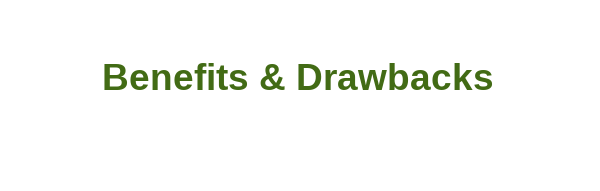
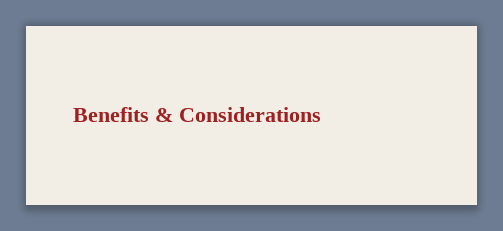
[296,63,494,90] Drawbacks -> [179,107,321,122] Considerations

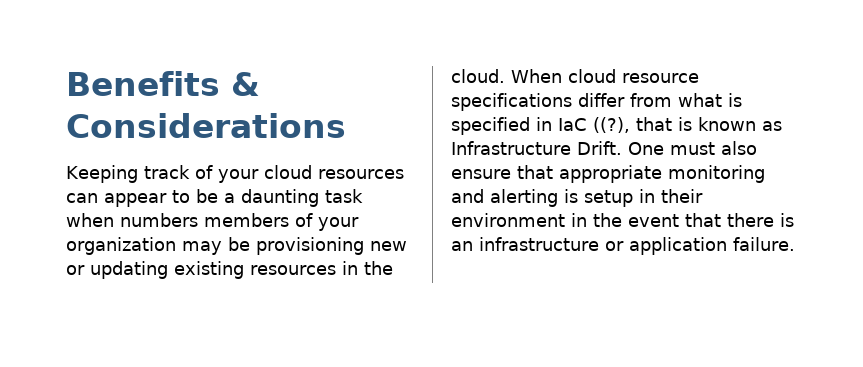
(321, 114) none -> [66,165,404,183] [66,189,363,207] [66,213,359,231] [66,237,407,255] [66,261,393,279] [451,69,699,83] [451,93,742,111] [451,117,782,135] [451,141,757,155] [451,165,765,183] [451,189,703,207] [451,213,794,227] [451,237,795,255] // Keeping track of your cloud resources can appear to be a daunting task when numbers members of your organization may be provisioning new or updating existing resources in the cloud. When cloud resource specifications differ from what is specified in IaC ((?), that is known as Infrastructure Drift. One must also ensure that appropriate monitoring and alerting is setup in their environment in the event that there is an infrastructure or application failure.

